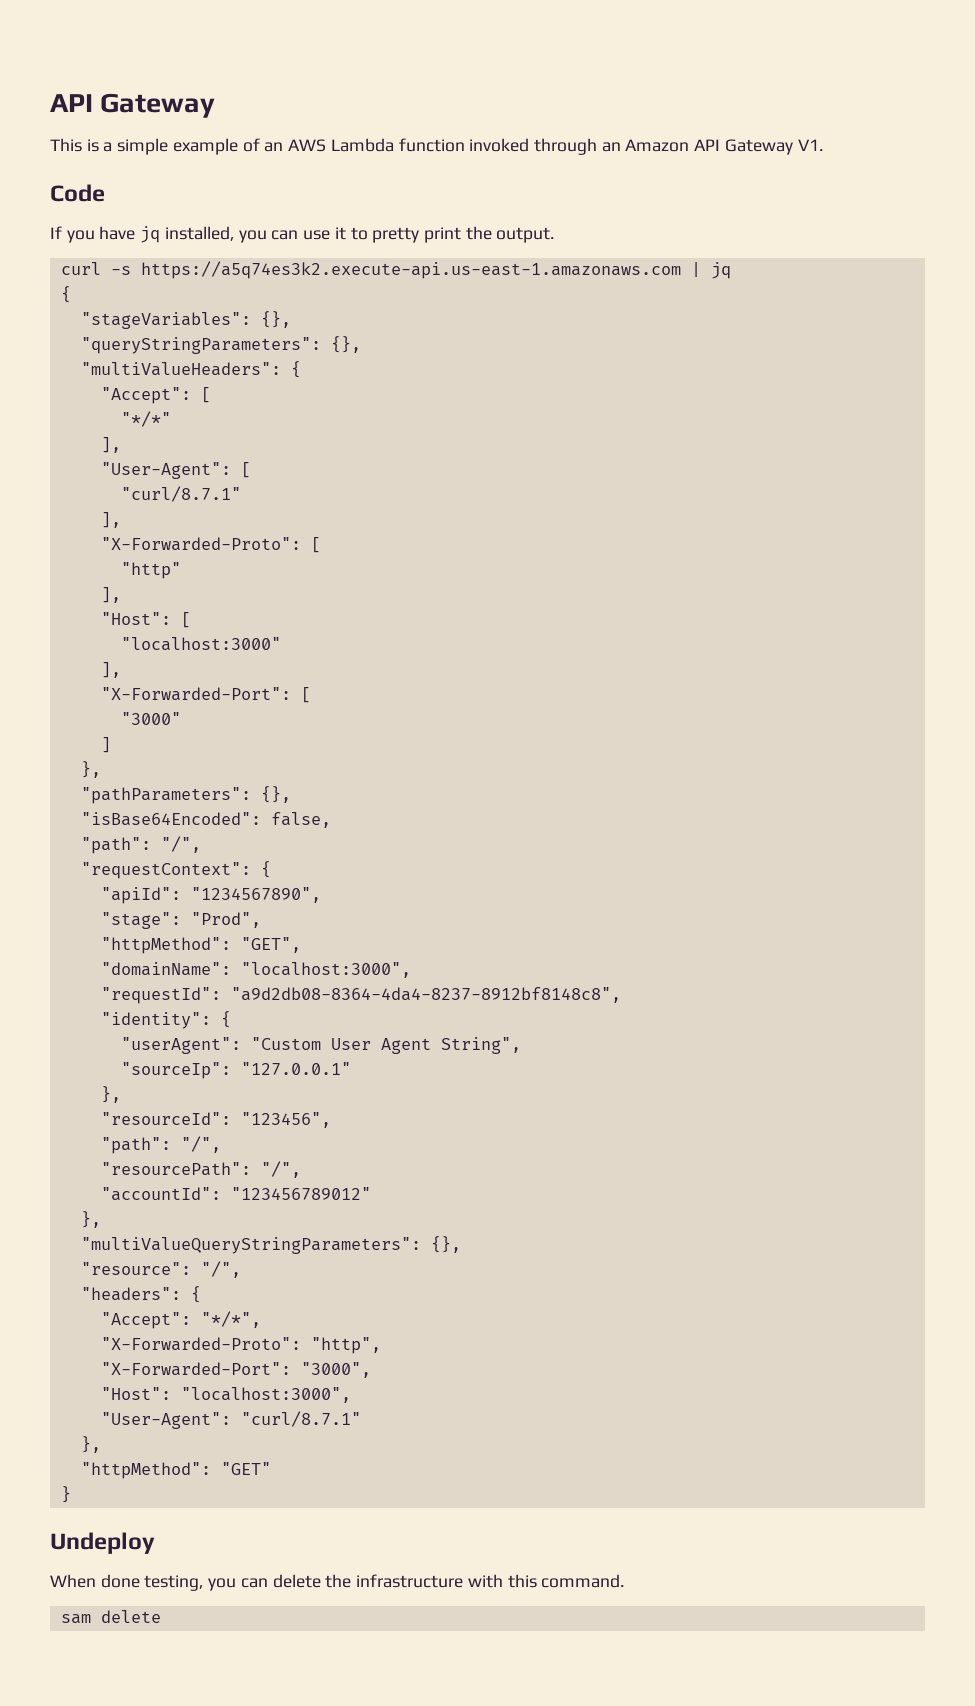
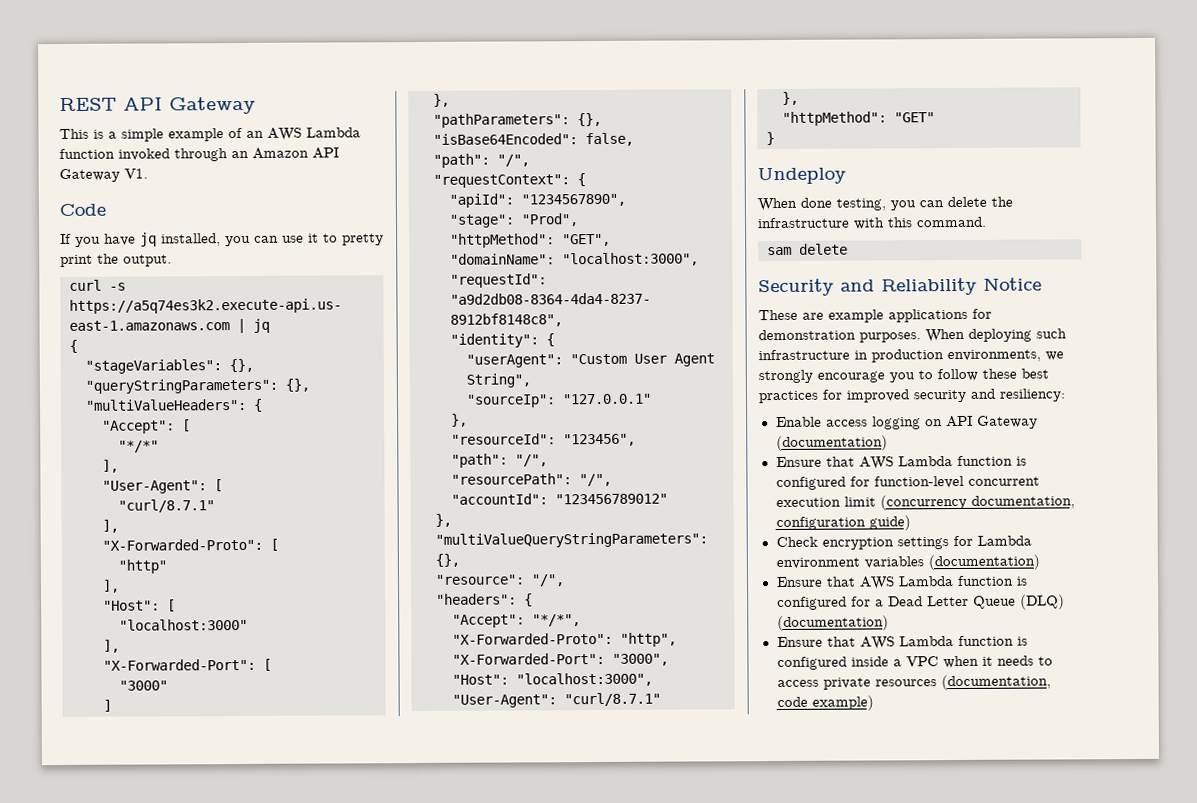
(50, 103) none -> [59,97,117,112] REST
(161, 1616) none -> [758,277,1042,297] [758,308,992,323] [758,328,1067,343] [758,349,1064,363] [758,368,1049,384] [758,388,1066,404] [775,415,1038,430] [775,435,888,452] [775,455,1027,470] [775,475,1040,491] [775,494,1075,511] [775,515,911,531] [775,535,1032,550] [775,554,1040,571] [775,575,1028,590] [776,594,1065,611] [776,615,889,632] [776,635,1028,650] [776,655,1053,671] [776,674,1051,691] [776,695,874,711] // Security and Reliability Notice // These are example applications for demonstration purposes. When deploying such infrastructure in production environments, we strongly encourage you to follow these best practices for improved security and resiliency: // Enable access logging on API Gateway (documentation) // Ensure that AWS Lambda function is configured for function-level concurrent execution limit (concurrency documentation, configuration guide) // Check encryption settings for Lambda environment variables (documentation) // Ensure that AWS Lambda function is configured for a Dead Letter Queue (DLQ) (documentation) // Ensure that AWS Lambda function is configured inside a VPC when it needs to access private resources (documentation, code example)

